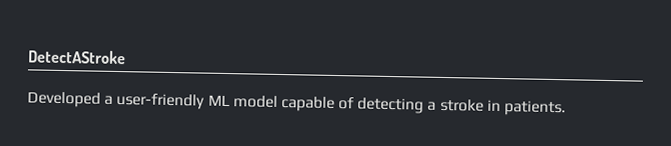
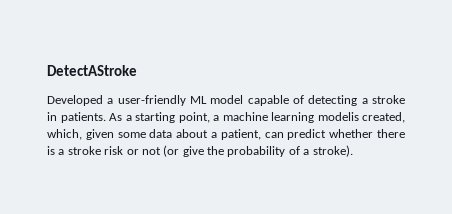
(567, 108) none -> [109,112,405,123] [47,129,406,140] [47,145,353,157] As a starting point, a machine learning modelis created, which, given some data about a patient, can predict whether there is a stroke risk or not (or give the probability of a stroke).

